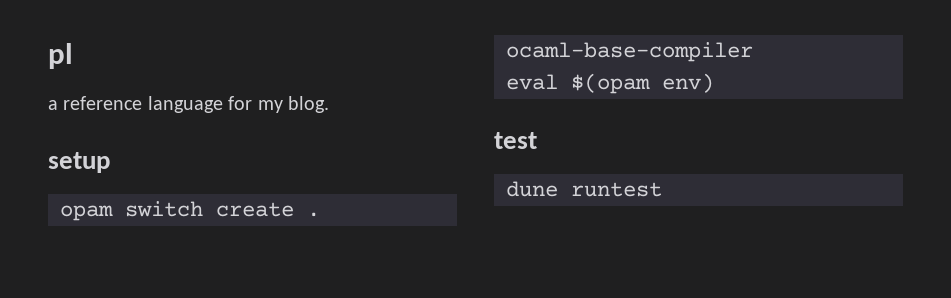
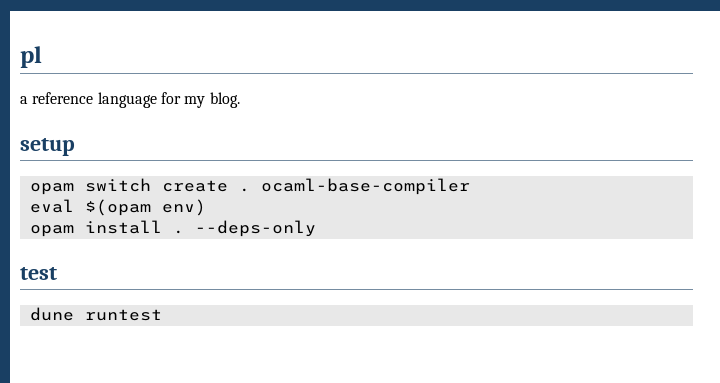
(714, 83) none -> [29,220,316,237] // opam install . --deps-only

